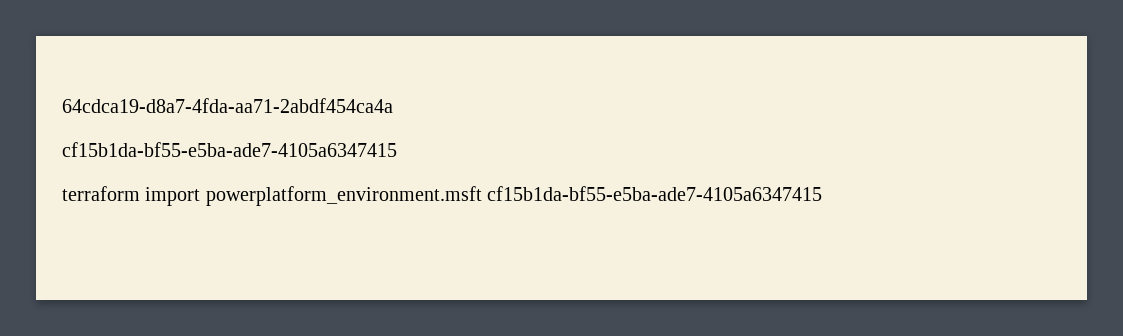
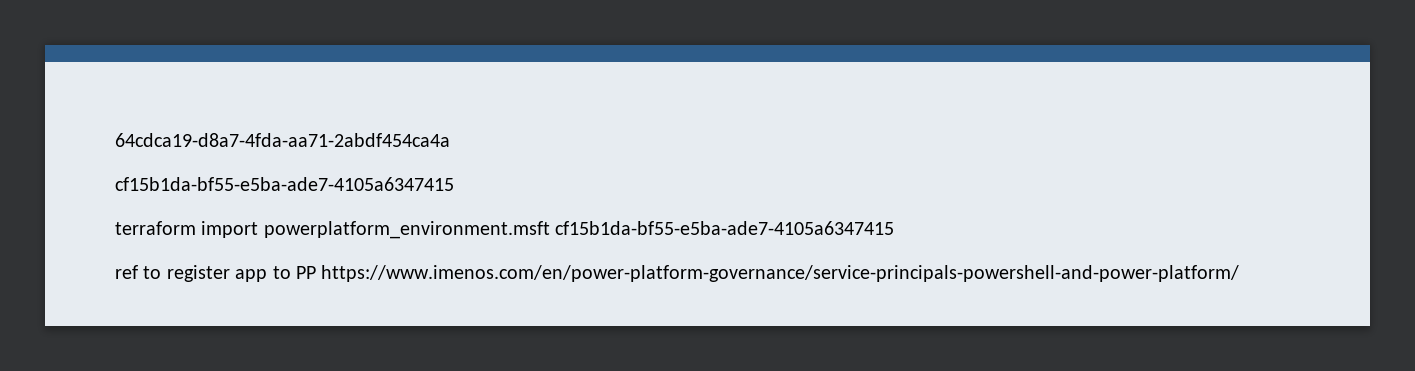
(823, 193) none -> [115,265,1240,282] // ref to register app to PP https://www.imenos.com/en/power-platform-governance/service-principals-powershell-and-power-platform/

